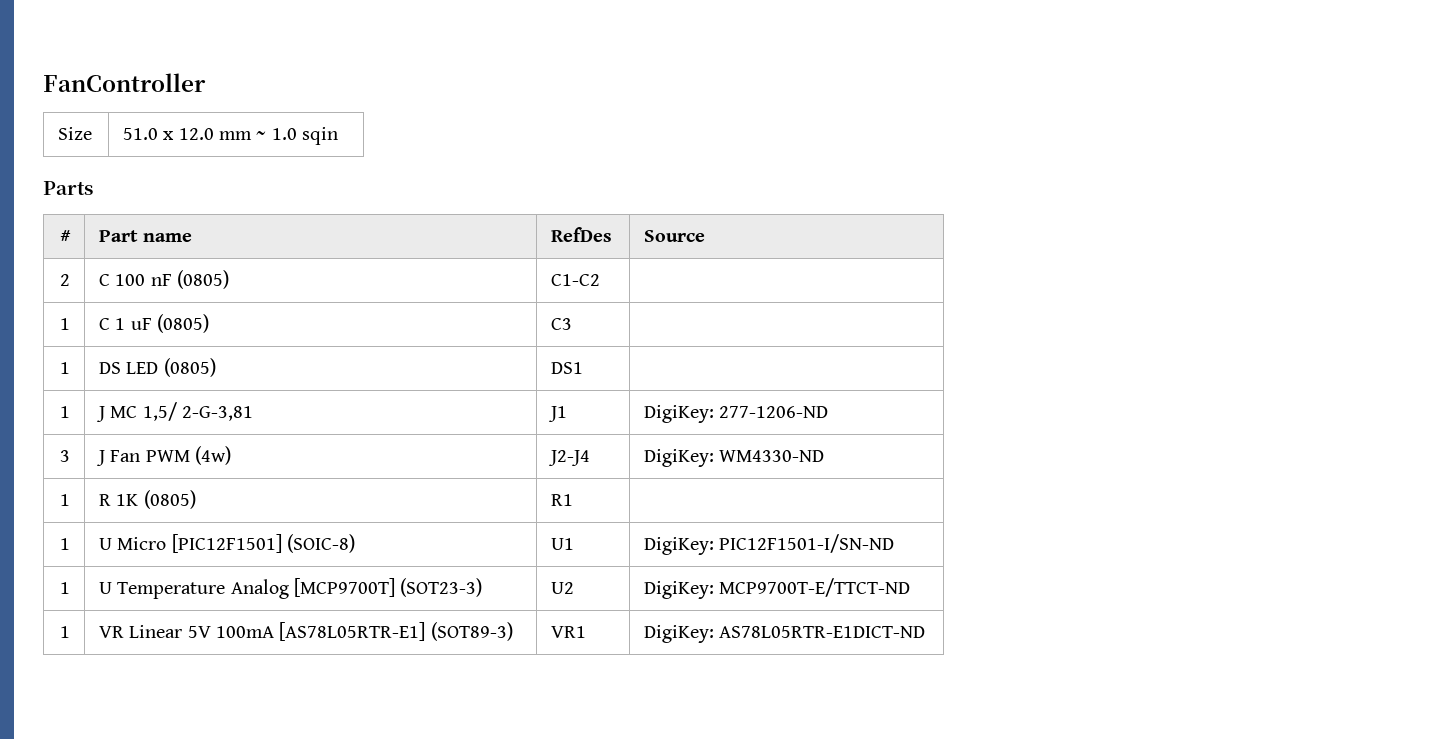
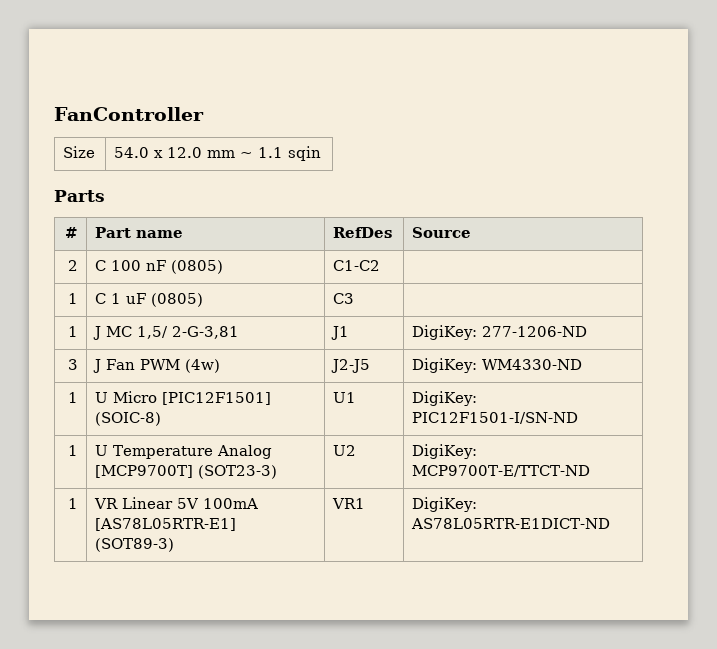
[123,128,159,140] 51.0 -> [114,147,150,158] 54.0
[271,128,297,140] 1.0 -> [258,147,284,158] 1.1
[59,362,70,374] [99,358,216,377] [551,362,584,374] // 1 | DS LED (0805) | DS1 | -> (355, 298) none
[548,450,591,466] J2-J4 -> [331,359,371,373] J2-J5
[59,494,70,506] [99,490,196,509] [551,494,574,506] // 1 | R 1K (0805) | R1 | -> (583, 364) none

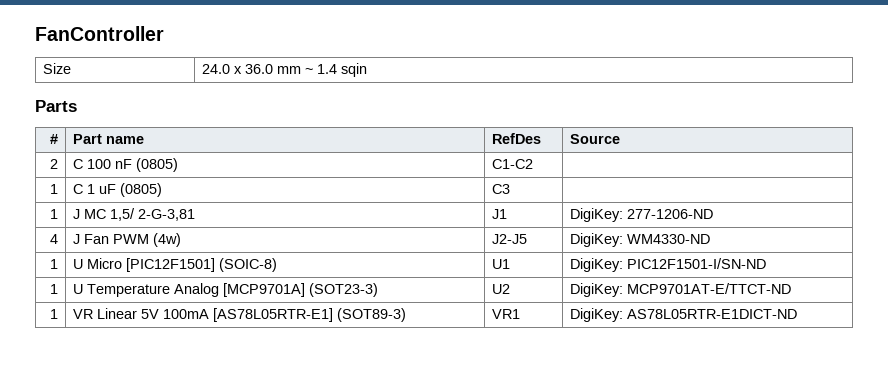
[114,147,203,158] 54.0 x 12.0 -> [202,64,274,74] 24.0 x 36.0
[258,147,284,158] 1.1 -> [317,64,338,74] 1.4
[67,359,78,370] 3 -> [49,234,58,244] 4
[95,465,194,478] [MCP9700T] -> [223,283,306,297] [MCP9701A]
[412,465,591,477] MCP9700T-E/TTCT-ND -> [627,283,792,294] MCP9701AT-E/TTCT-ND

